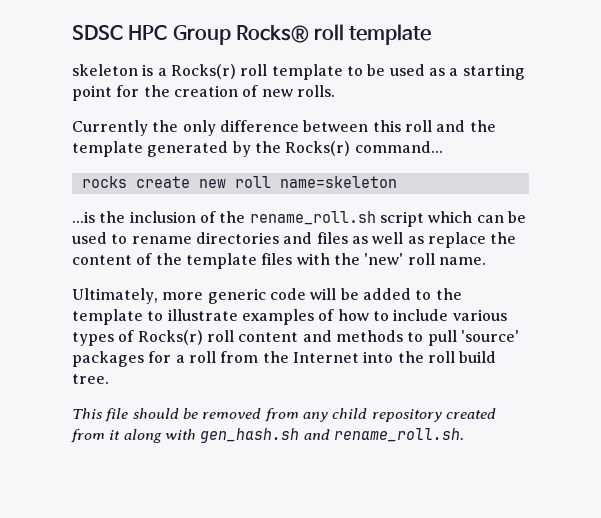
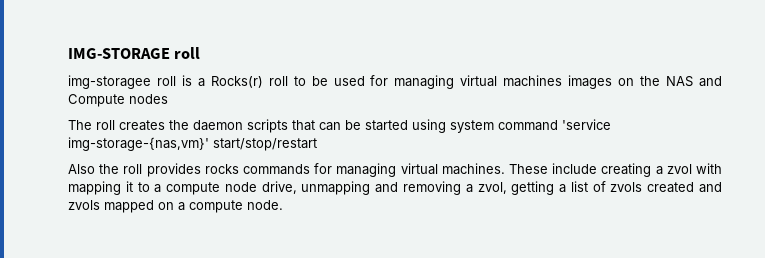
[72,24,432,45] [72,64,138,76] SDSC HPC Group Rocks® roll template // skeleton -> [68,47,201,59] [68,75,176,89] IMG-STORAGE roll // img-storagee roll
[271,64,343,80] template -> (288, 81) none
[428,64,525,80] [72,85,335,101] [72,120,496,136] [72,141,443,157] [81,176,397,188] [72,211,526,227] [72,232,517,248] [72,253,486,269] [72,288,462,304] [72,309,507,325] [72,330,519,346] [72,351,497,367] [72,374,109,384] [72,408,496,422] [71,428,464,443] as a starting point for the creation of new rolls. // Currently the only difference between this roll and the template generated by the Rocks(r) command... // rocks create new roll name=skeleton // ...is the inclusion of the rename_roll.sh script which can be used to rename directories and files as well as replace the content of the template files with the 'new' roll name. // Ultimately, more generic code will be added to the template to illustrate examples of how to include various types of Rocks(r) roll content and methods to pull 'source' packages for a roll from the Internet into the roll build tree. // This file should be removed from any child repository created from it along with gen_hash.sh and rename_roll.sh. -> [370,75,723,89] [68,94,168,107] [68,119,611,133] [68,137,317,151] [68,163,723,177] [68,181,723,195] [68,200,283,213] for managing virtual machines images on the NAS and Compute nodes // The roll creates the daemon scripts that can be started using system command 'service img-storage-{nas,vm}' start/stop/restart // Also the roll provides rocks commands for managing virtual machines. These include creating a zvol with mapping it to a compute node drive, unmapping and removing a zvol, getting a list of zvols created and zvols mapped on a compute node.

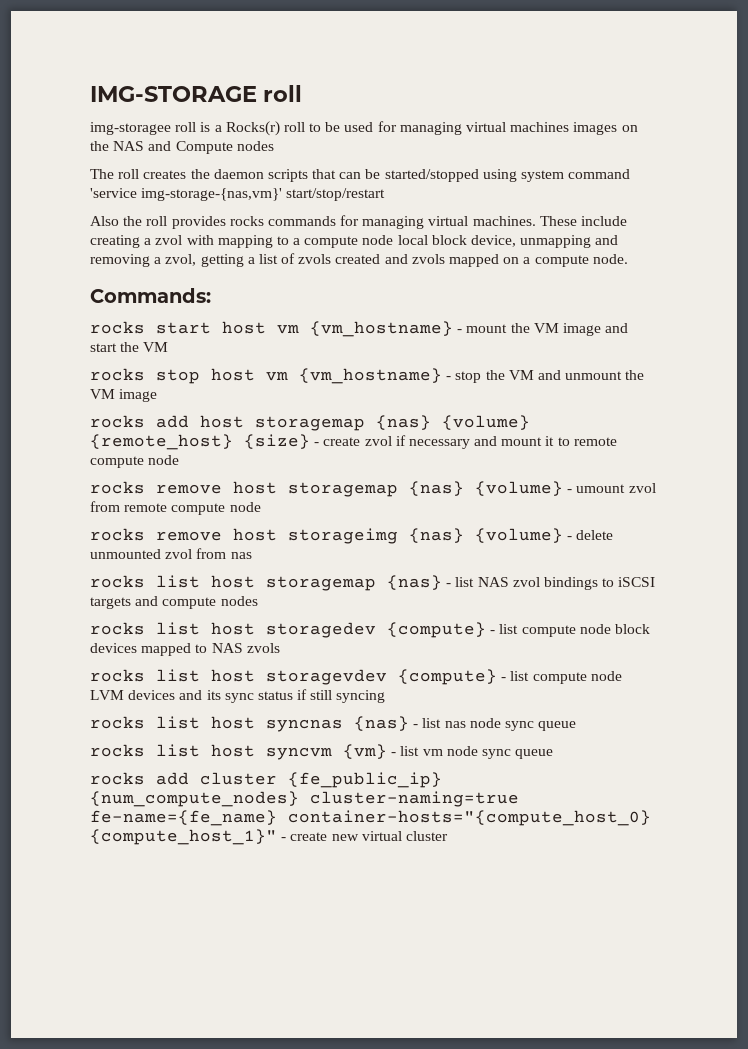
[365,120,408,131] started -> [384,169,479,182] started/stopped
[125,181,133,192] it -> (273, 241) none
[261,181,297,194] drive, -> [397,235,517,247] local block device,
(283, 205) none -> [90,288,211,303] [90,321,629,337] [90,342,169,352] [90,368,645,384] [90,389,158,402] [90,415,530,431] [90,434,617,450] [90,455,180,468] [90,481,656,497] [90,501,261,515] [90,528,614,544] [90,548,252,559] [90,575,656,591] [90,596,258,609] [90,622,650,638] [90,643,280,656] [90,669,622,685] [90,689,386,703] [90,716,577,732] [90,744,554,760] [90,772,442,788] [90,791,519,807] [90,810,651,826] [90,829,448,845] // Commands: // rocks start host vm {vm_hostname} - mount the VM image and start the VM // rocks stop host vm {vm_hostname} - stop the VM and unmount the VM image // rocks add host storagemap {nas} {volume} {remote_host} {size} - create zvol if necessary and mount it to remote compute node // rocks remove host storagemap {nas} {volume} - umount zvol from remote compute node // rocks remove host storageimg {nas} {volume} - delete unmounted zvol from nas // rocks list host storagemap {nas} - list NAS zvol bindings to iSCSI targets and compute nodes // rocks list host storagedev {compute} - list compute node block devices mapped to NAS zvols // rocks list host storagevdev {compute} - list compute node LVM devices and its sync status if still syncing // rocks list host syncnas {nas} - list nas node sync queue // rocks list host syncvm {vm} - list vm node sync queue // rocks add cluster {fe_public_ip} {num_compute_nodes} cluster-naming=true fe-name={fe_name} container-hosts="{compute_host_0} {compute_host_1}" - create new virtual cluster

